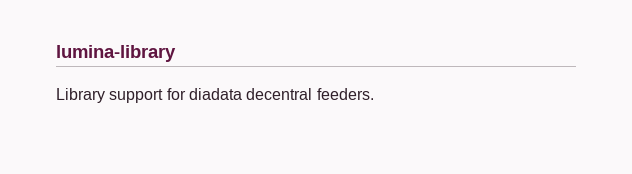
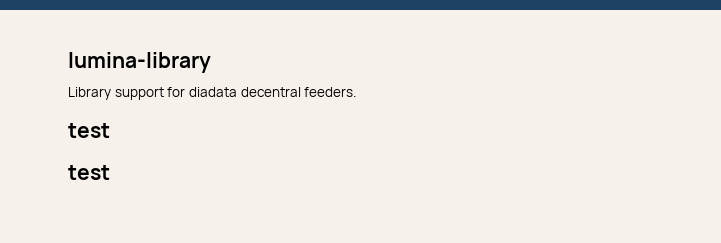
(374, 94) none -> [68,123,110,138] [68,165,110,180] // test // test

